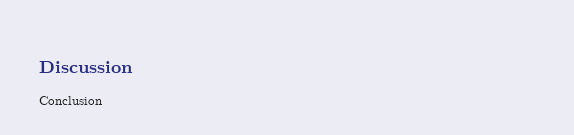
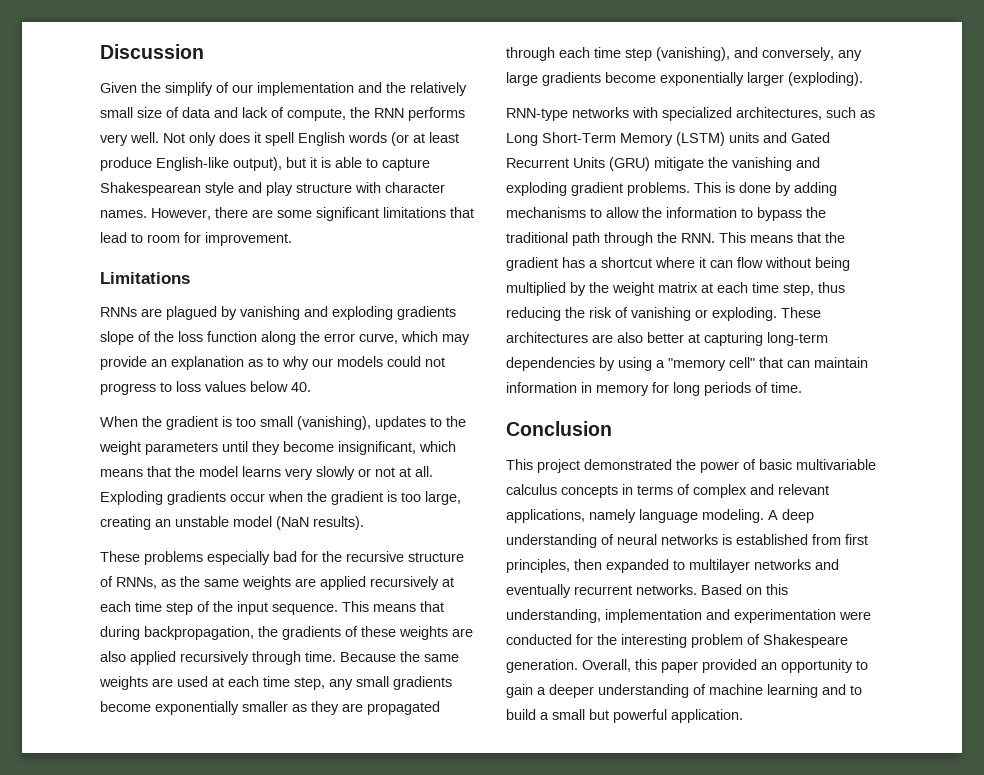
[39,96,102,105] Conclusion -> [100,82,467,96] [100,107,465,121] [100,132,459,146] [100,157,430,171] [100,182,445,196] [100,207,474,221] [100,232,292,246] [100,272,190,284] [100,306,456,320] [100,331,470,345] [100,356,445,370] [100,381,311,395] [100,416,466,430] [99,441,456,455] [100,466,433,480] [100,491,461,505] [100,516,364,530] [100,551,464,565] [100,576,454,590] [100,601,444,615] [100,626,473,640] [100,651,459,665] [99,676,452,690] [100,701,440,715] [506,47,862,61] [506,72,863,86] [506,107,875,121] [506,132,830,146] [506,157,820,171] [506,182,837,196] [506,207,826,221] [506,232,845,246] [506,257,850,271] [506,282,845,296] [506,307,821,321] [506,332,828,346] [506,357,868,371] [506,382,802,396] [506,421,612,436] [506,459,876,473] [506,484,829,498] [506,509,814,523] [506,534,868,548] [506,559,839,573] [506,584,788,598] [506,609,871,623] [506,634,848,648] [506,659,868,673] [506,684,862,698] [506,709,743,723] Given the simplify of our implementation and the relatively small size of data and lack of compute, the RNN performs very well. Not only does it spell English words (or at least produce English-like output), but it is able to capture Shakespearean style and play structure with character names. However, there are some significant limitations that lead to room for improvement. // Limitations // RNNs are plagued by vanishing and exploding gradients slope of the loss function along the error curve, which may provide an explanation as to why our models could not progress to loss values below 40. // When the gradient is too small (vanishing), updates to the weight parameters until they become insignificant, which means that the model learns very slowly or not at all. Exploding gradients occur when the gradient is too large, creating an unstable model (NaN results). // These problems especially bad for the recursive structure of RNNs, as the same weights are applied recursively at each time step of the input sequence. This means that during backpropagation, the gradients of these weights are also applied recursively through time. Because the same weights are used at each time step, any small gradients become exponentially smaller as they are propagated through each time step (vanishing), and conversely, any large gradients become exponentially larger (exploding). // RNN-type networks with specialized architectures, such as Long Short-Term Memory (LSTM) units and Gated Recurrent Units (GRU) mitigate the vanishing and exploding gradient problems. This is done by adding mechanisms to allow the information to bypass the traditional path through the RNN. This means that the gradient has a shortcut where it can flow without being multiplied by the weight matrix at each time step, thus reducing the risk of vanishing or exploding. These architectures are also better at capturing long-term dependencies by using a "memory cell" that can maintain information in memory for long periods of time. // Conclusion // This project demonstrated the power of basic multivariable calculus concepts in terms of complex and relevant applications, namely language modeling. A deep understanding of neural networks is established from first principles, then expanded to multilayer networks and eventually recurrent networks. Based on this understanding, implementation and experimentation were conducted for the interesting problem of Shakespeare generation. Overall, this paper provided an opportunity to gain a deeper understanding of machine learning and to build a small but powerful application.

